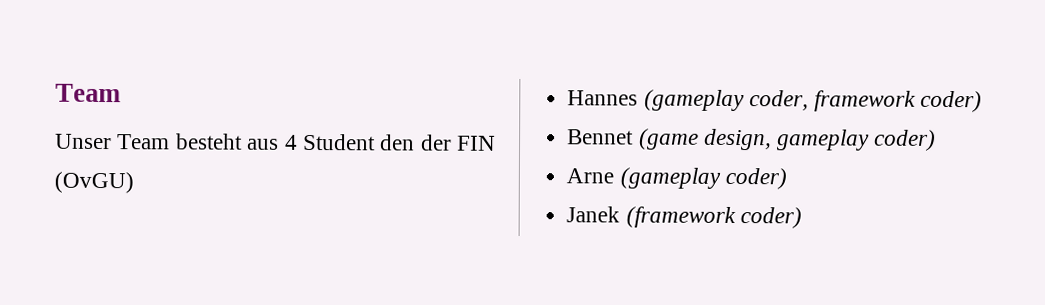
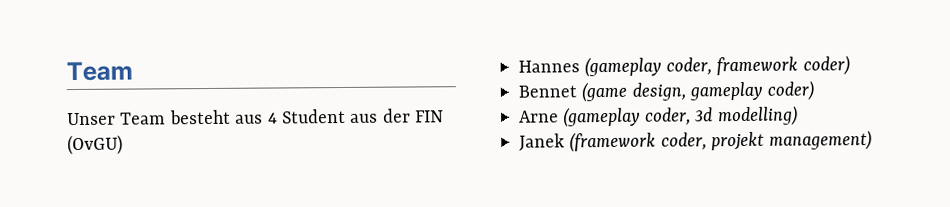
[380,134,416,151] den -> [350,113,379,123] aus
[724,167,787,190] coder) -> [644,105,798,127] coder, 3d modelling)
[739,207,802,229] coder) -> [660,130,872,151] coder, projekt management)

